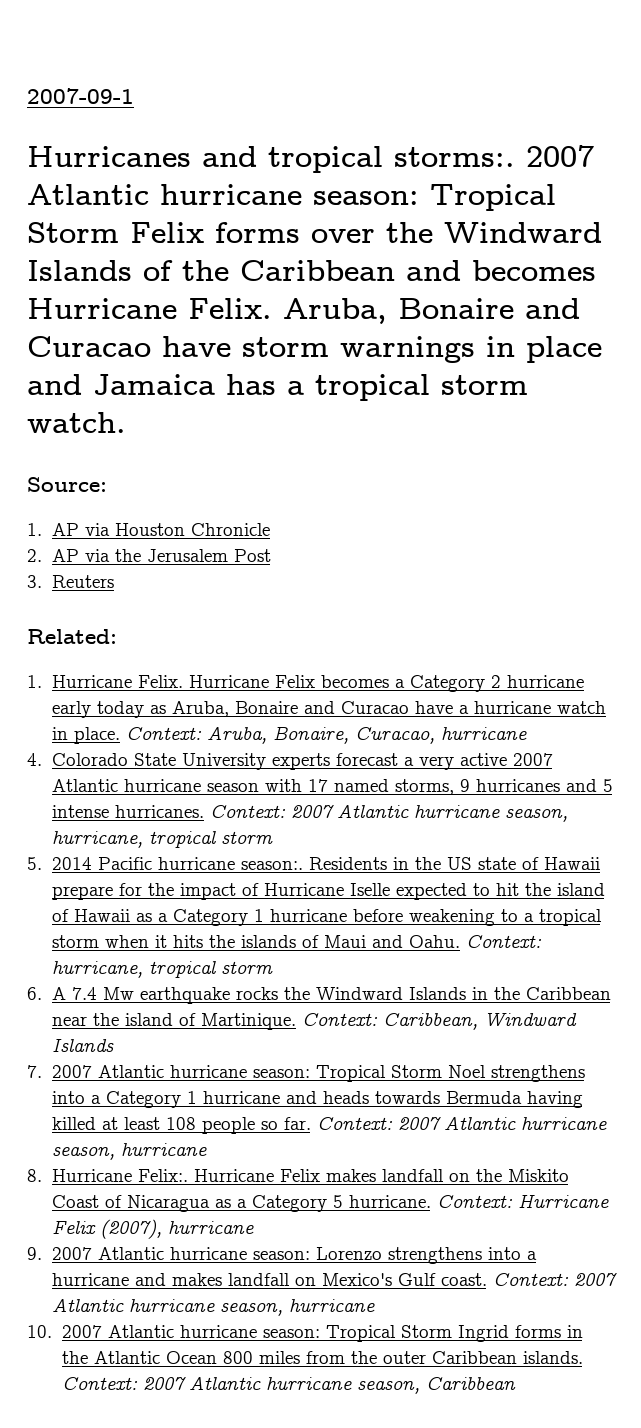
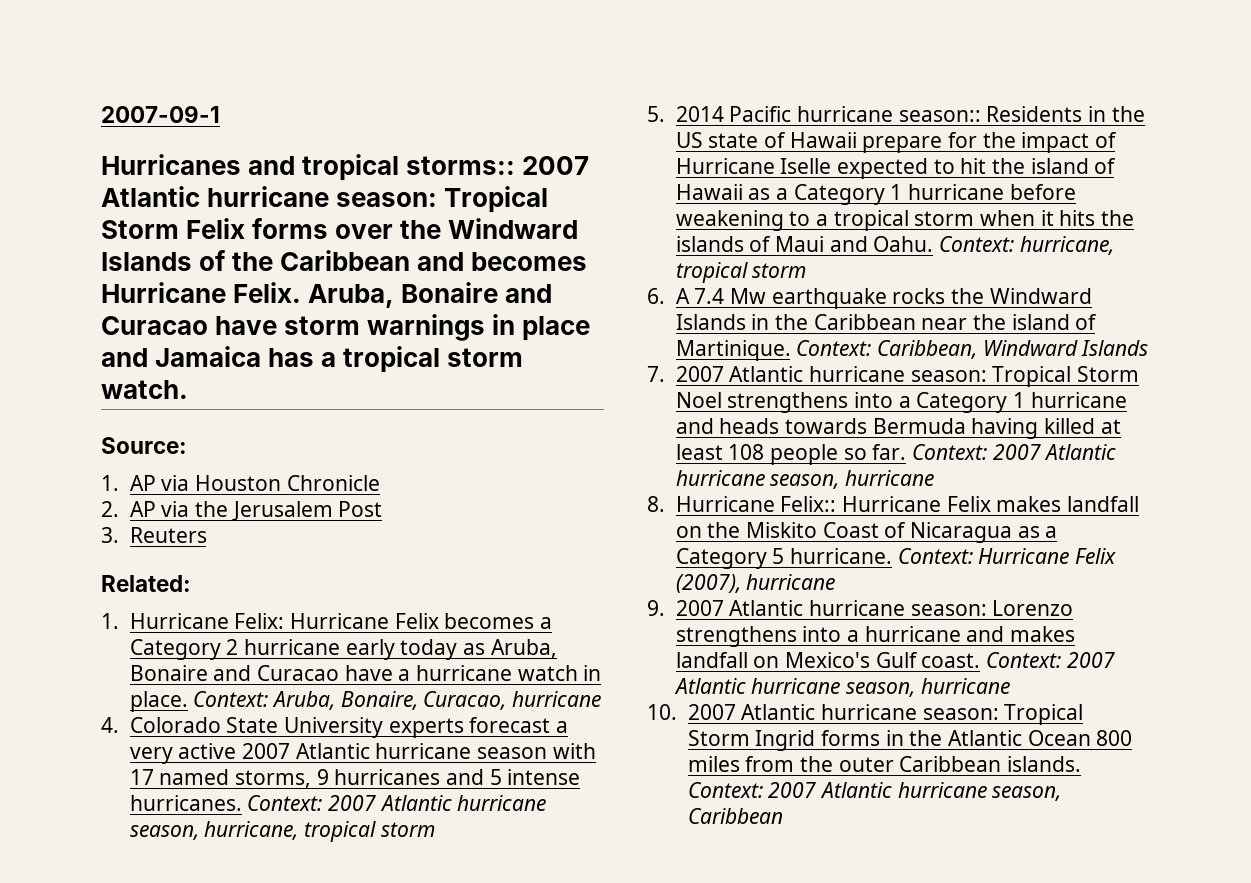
[394,147,515,167] storms:. -> [406,156,516,175] storms::
[137,675,183,688] Felix. -> [234,613,285,629] Felix:
[240,861,303,870] season:. -> [898,110,981,122] season::
[137,1169,188,1182] Felix:. -> [780,496,837,512] Felix::

